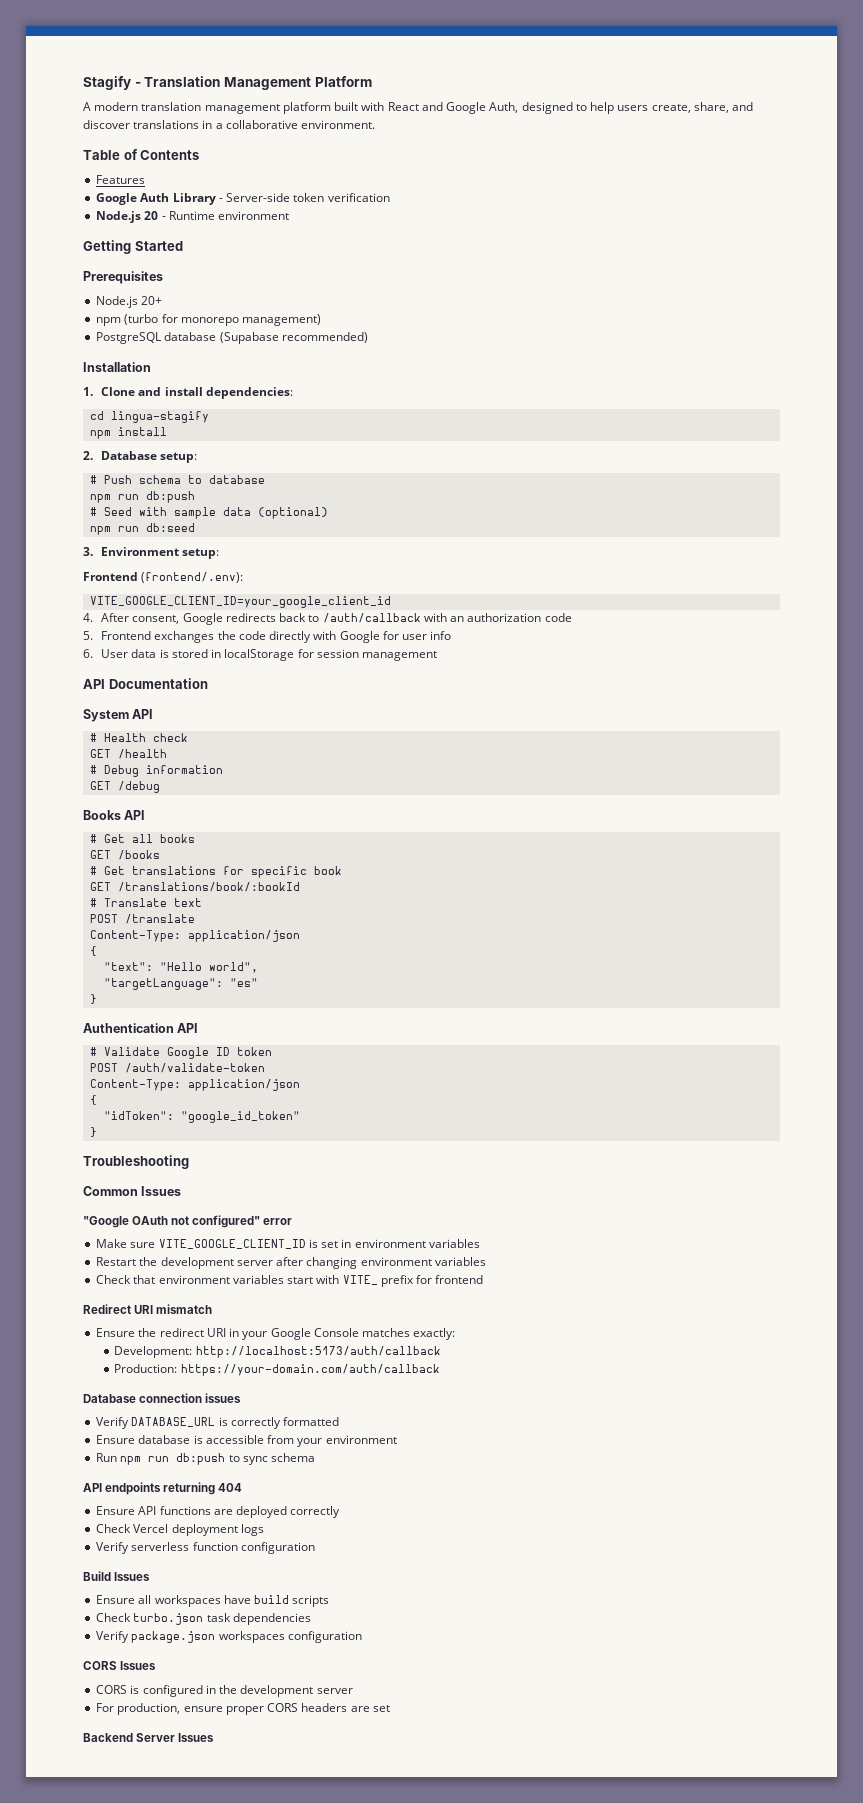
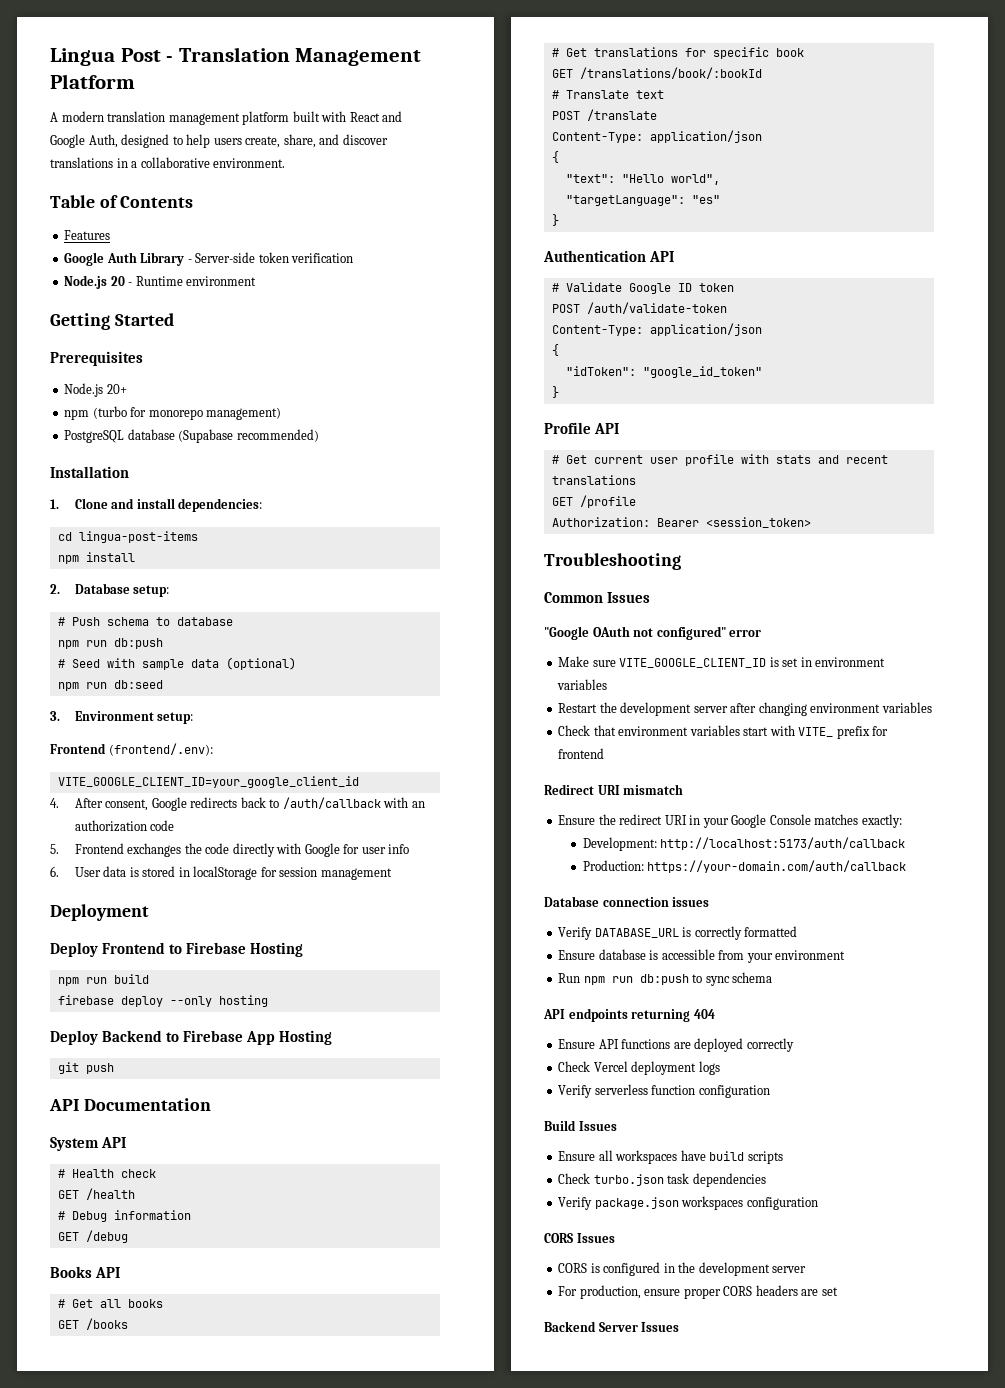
[83,76,131,90] Stagify -> [50,48,161,66] Lingua Post
[111,411,210,423] lingua-stagify -> [78,531,198,543] lingua-post-items
(438, 656) none -> [50,904,149,921] [50,942,304,957] [57,974,149,986] [57,995,268,1007] [50,1030,333,1045] [57,1062,114,1074] // Deployment // Deploy Frontend to Firebase Hosting // npm run build // firebase deploy --only hosting // Deploy Backend to Firebase App Hosting // git push
(98, 1132) none -> [544,422,620,434] [551,454,888,466] [551,475,636,485] [551,495,636,508] [551,517,811,528] // Profile API // # Get current user profile with stats and recent translations // GET /profile // Authorization: Bearer <session_token>

